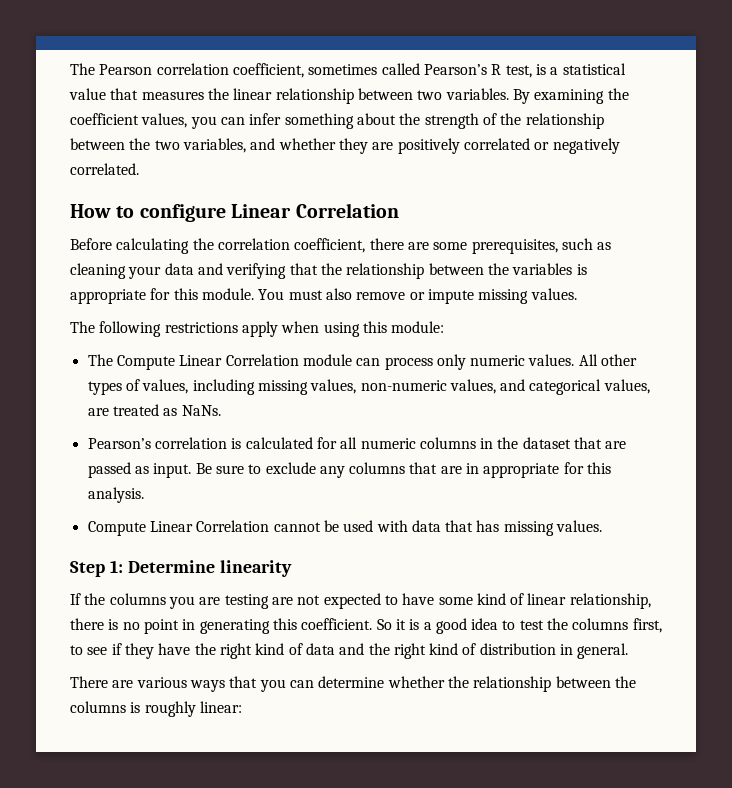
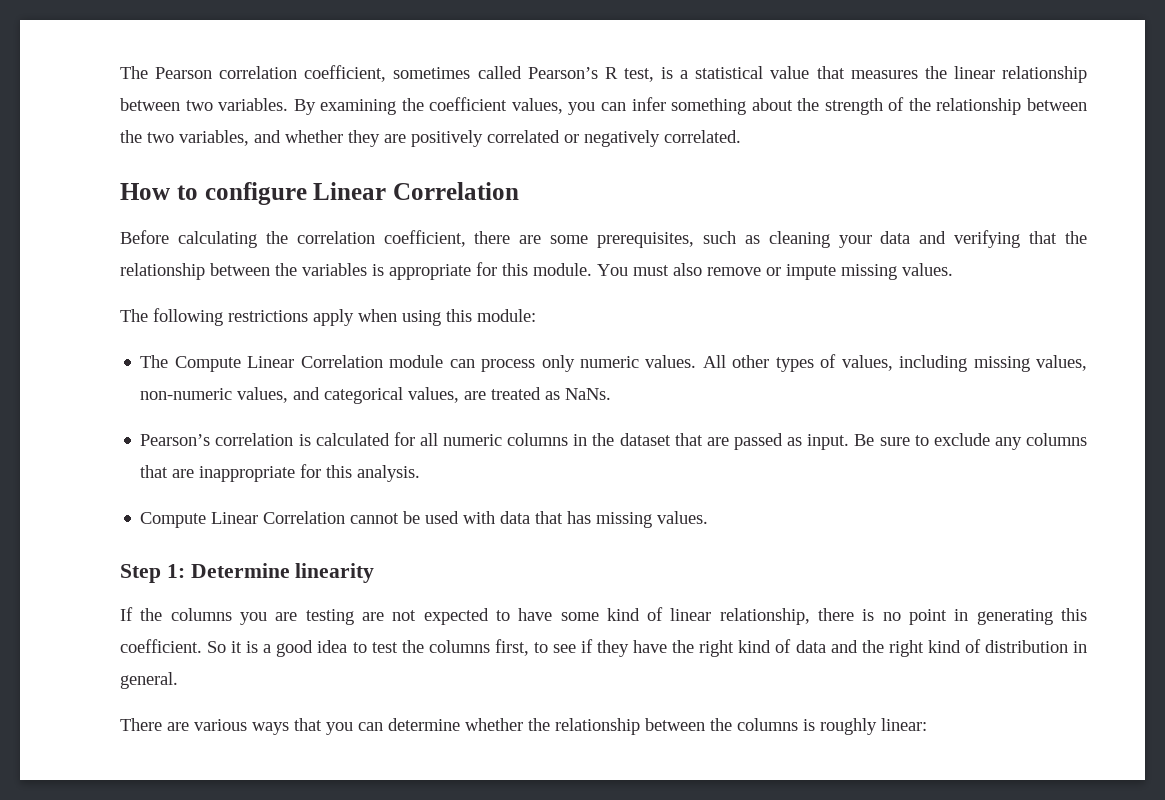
[466,463,560,478] in appropriate -> [199,466,296,482] inappropriate

